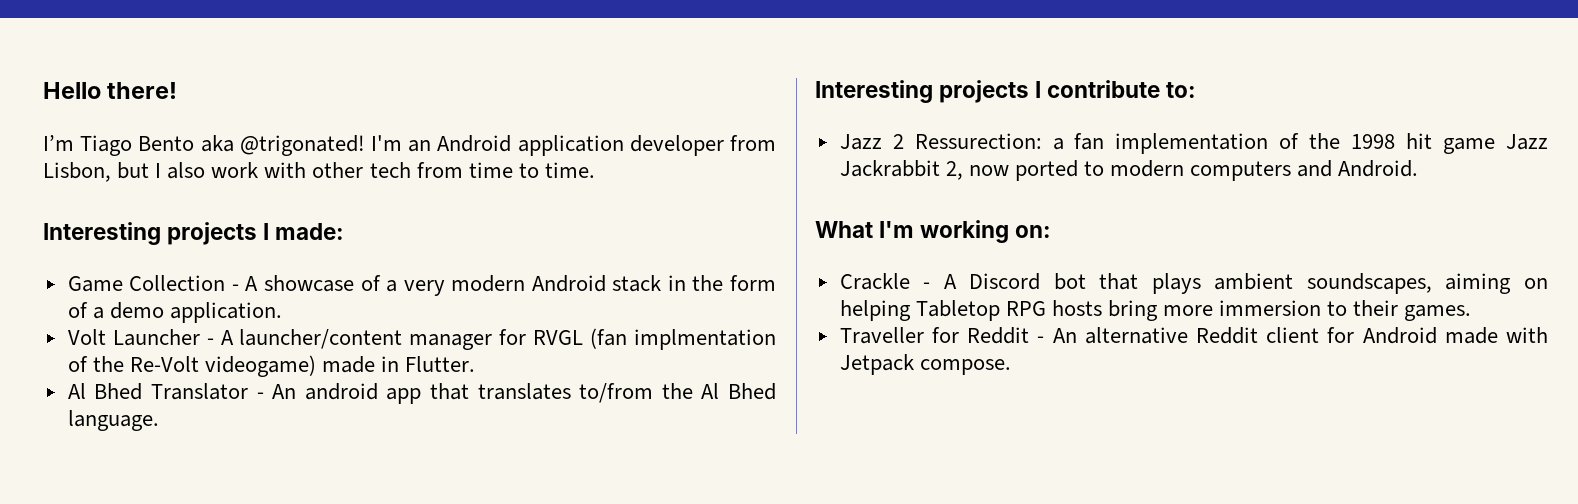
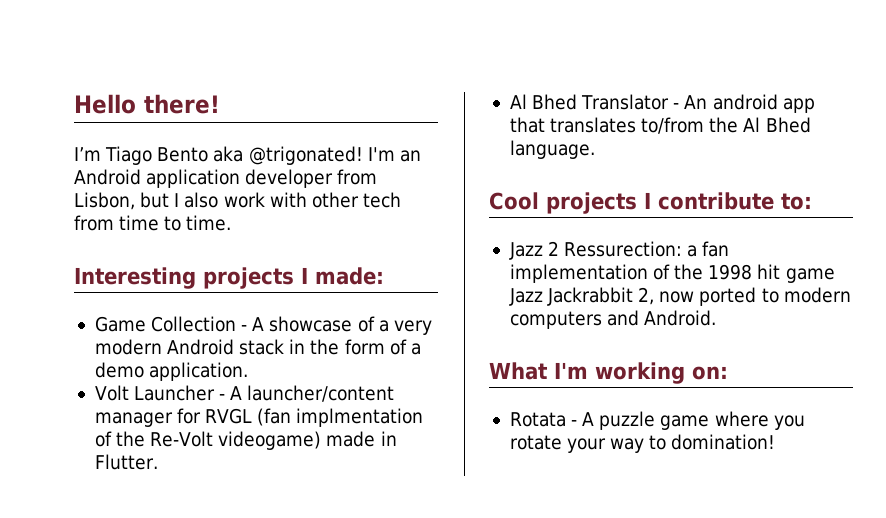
[815,80,933,103] Interesting -> [489,192,539,210] Cool
[839,273,1548,294] [839,300,1472,321] [839,327,1548,344] [839,354,1011,375] Crackle - A Discord bot that plays ambient soundscapes, aiming on helping Tabletop RPG hosts bring more immersion to their games. // Traveller for Reddit - An alternative Reddit client for Android made with Jetpack compose. -> [509,411,805,430] [509,434,776,453] Rotata - A puzzle game where you rotate your way to domination!

